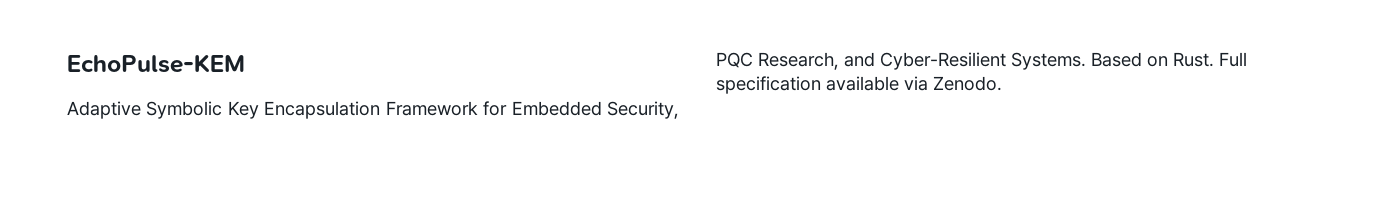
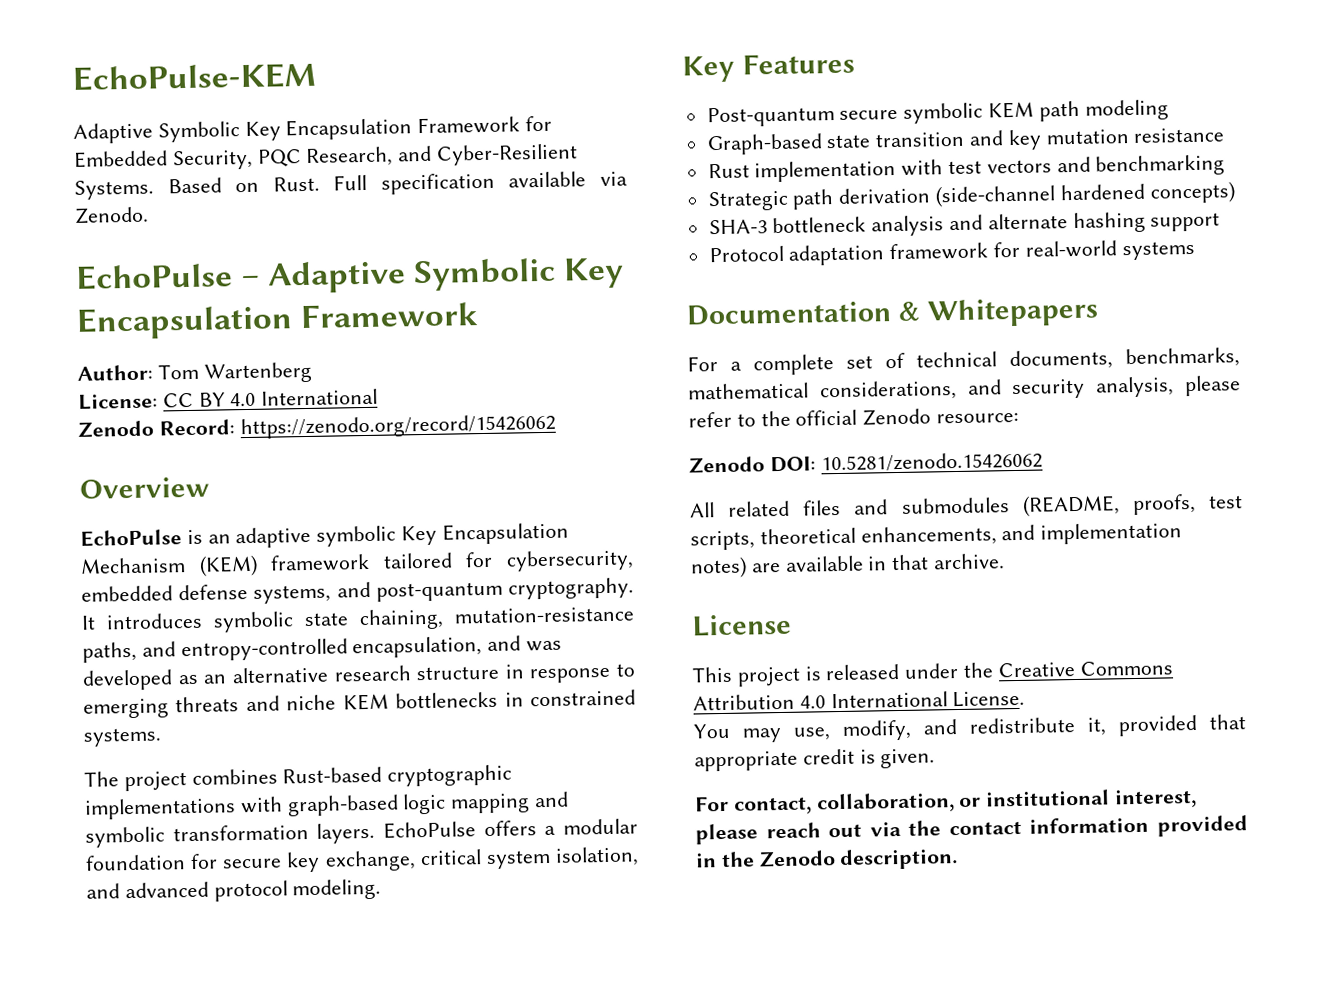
(1002, 83) none -> [75,257,625,294] [76,302,479,340] [77,361,312,384] [78,388,379,410] [78,413,556,440] [79,476,210,499] [80,522,569,549] [80,549,634,577] [81,577,634,604] [81,606,635,633] [82,635,563,663] [82,663,635,691] [83,689,637,719] [83,727,162,747] [84,764,513,792] [84,791,570,820] [85,818,638,848] [85,846,639,873] [86,878,382,902] [682,52,855,83] [706,99,1169,128] [706,127,1225,156] [707,154,1226,183] [707,181,1236,212] [708,211,1221,237] [708,240,1195,266] [686,297,1099,328] [687,347,1240,376] [688,375,1241,402] [688,408,1020,428] [689,451,1043,474] [690,493,1243,518] [690,522,1183,551] [690,553,1006,579] [691,613,792,637] [692,660,1173,687] [693,690,1026,711] [693,714,1246,743] [694,748,936,772] [694,788,1198,815] [695,815,1248,845] [695,848,959,871] // EchoPulse – Adaptive Symbolic Key Encapsulation Framework // Author: Tom Wartenberg // License: CC BY 4.0 International // Zenodo Record: https://zenodo.org/record/15426062 // Overview // EchoPulse is an adaptive symbolic Key Encapsulation Mechanism (KEM) framework tailored for cybersecurity, embedded defense systems, and post-quantum cryptography. It introduces symbolic state chaining, mutation-resistance paths, and entropy-controlled encapsulation, and was developed as an alternative research structure in response to emerging threats and niche KEM bottlenecks in constrained systems. // The project combines Rust-based cryptographic implementations with graph-based logic mapping and symbolic transformation layers. EchoPulse offers a modular foundation for secure key exchange, critical system isolation, and advanced protocol modeling. // Key Features // Post-quantum secure symbolic KEM path modeling // Graph-based state transition and key mutation resistance // Rust implementation with test vectors and benchmarking // Strategic path derivation (side-channel hardened concepts) // SHA-3 bottleneck analysis and alternate hashing support // Protocol adaptation framework for real-world systems // Documentation & Whitepapers // For a complete set of technical documents, benchmarks, mathematical considerations, and security analysis, please refer to the official Zenodo resource: // Zenodo DOI: 10.5281/zenodo.15426062 // All related files and submodules (README, proofs, test scripts, theoretical enhancements, and implementation notes) are available in that archive. // License // This project is released under the Creative Commons Attribution 4.0 International License. // You may use, modify, and redistribute it, provided that appropriate credit is given. // For contact, collaboration, or institutional interest, please reach out via the contact information provided in the Zenodo description.

